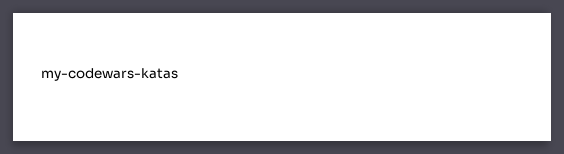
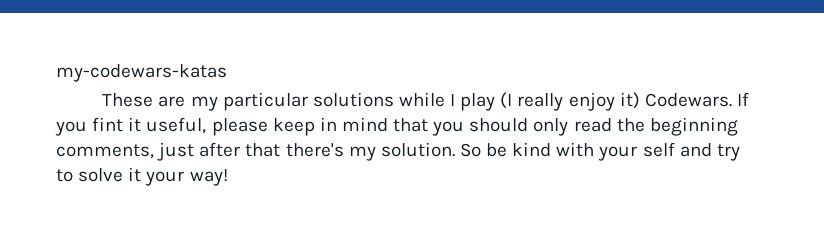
(178, 74) none -> [102,92,749,111] [55,117,738,136] [56,142,740,161] [56,167,228,186] // These are my particular solutions while I play (I really enjoy it) Codewars. If you fint it useful, please keep in mind that you should only read the beginning comments, just after that there's my solution. So be kind with your self and try to solve it your way!

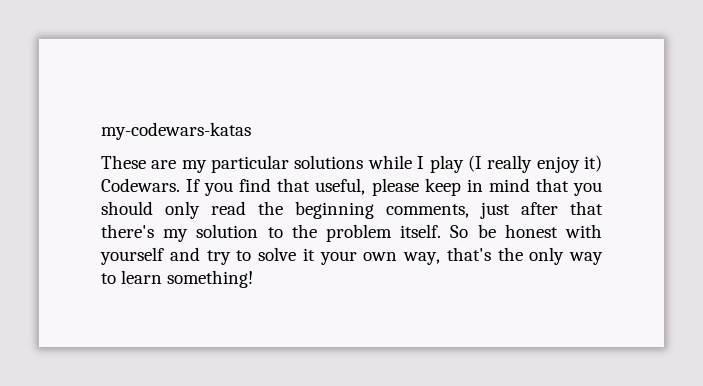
[92,117,142,132] fint it -> [239,178,311,192] find that
[380,142,675,161] solution. So be kind with your self -> [196,224,602,242] [100,247,164,265] solution to the problem itself. So be honest with yourself
[189,169,228,186] way! -> [363,247,603,265] [101,270,254,288] own way, that's the only way to learn something!

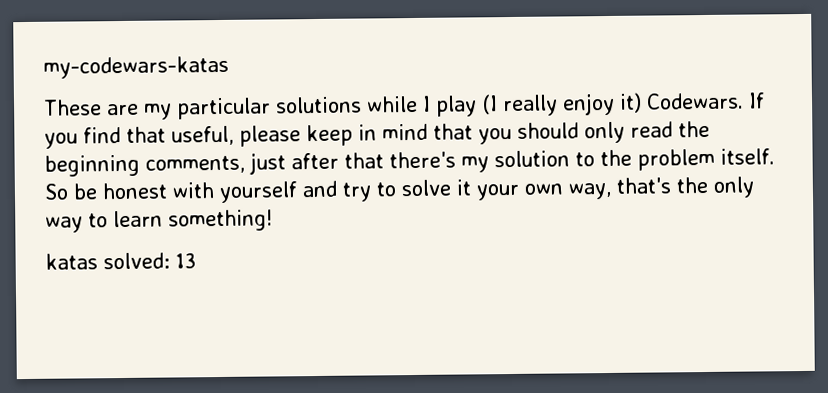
(254, 279) none -> [45,252,196,270] // katas solved: 13

